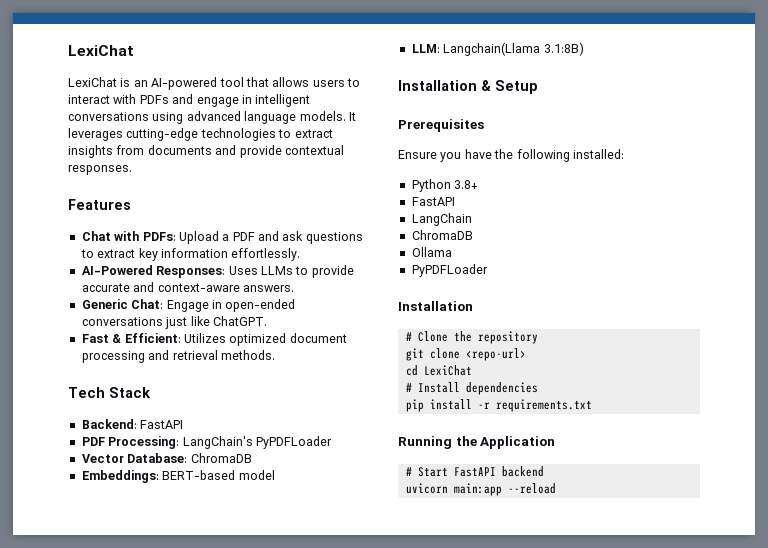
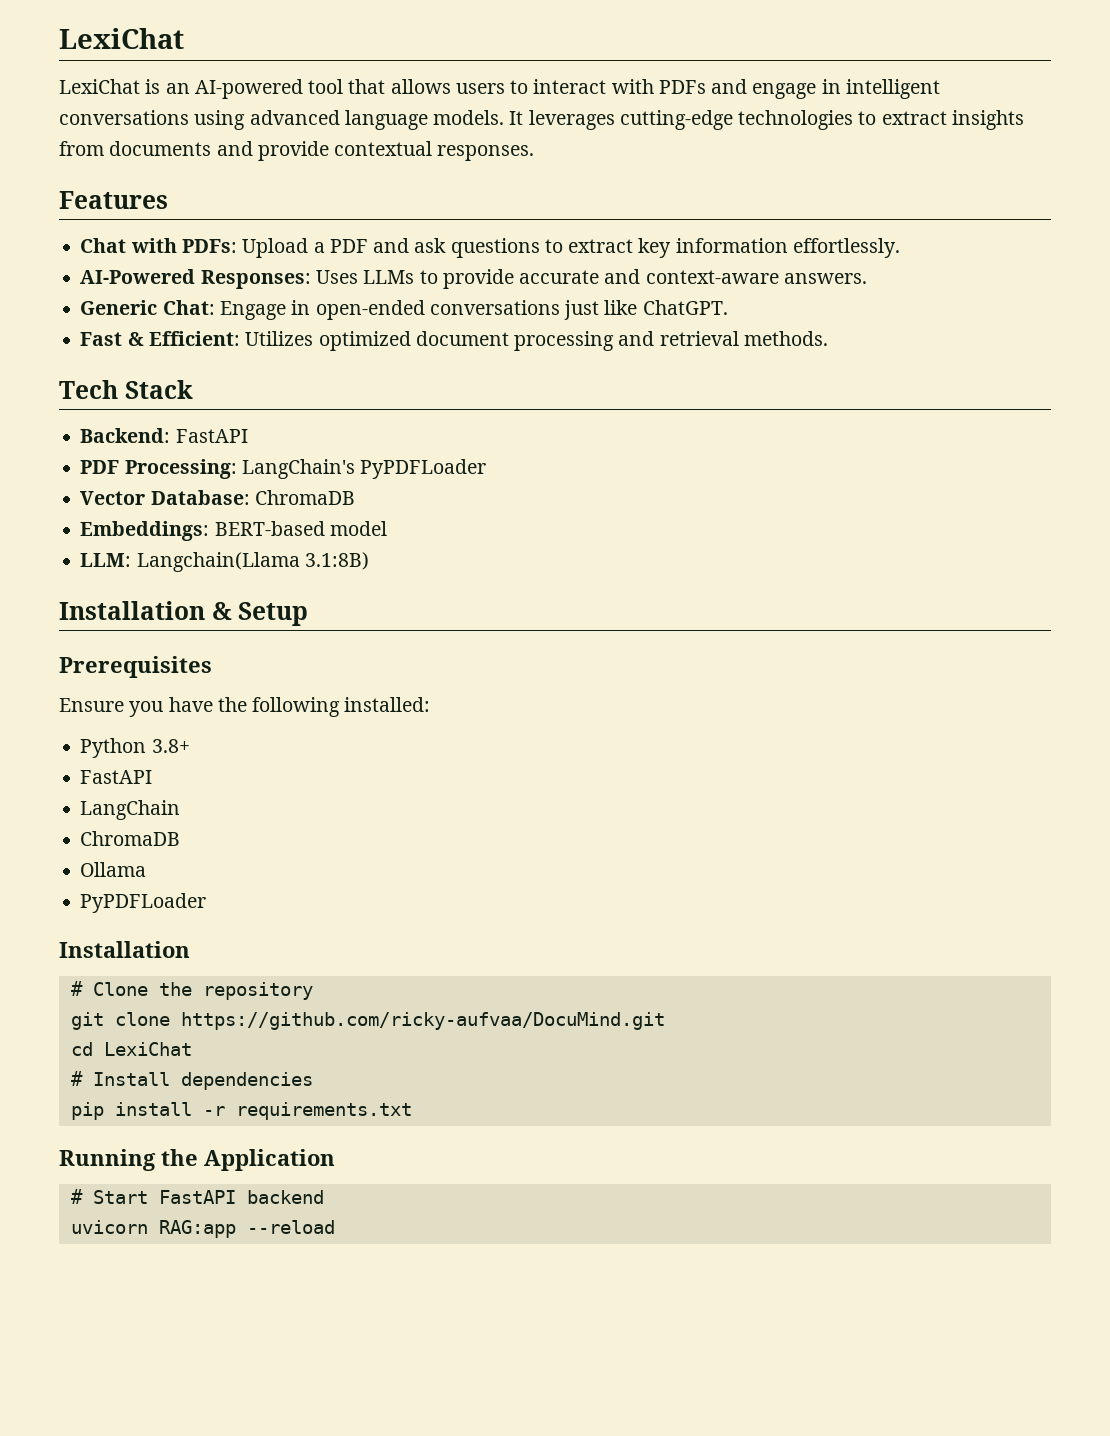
[465,348,526,361] <repo-url> -> [180,1012,665,1030] https://github.com/ricky-aufvaa/DocuMind.git
[453,483,502,496] main:app -> [158,1220,236,1238] RAG:app

